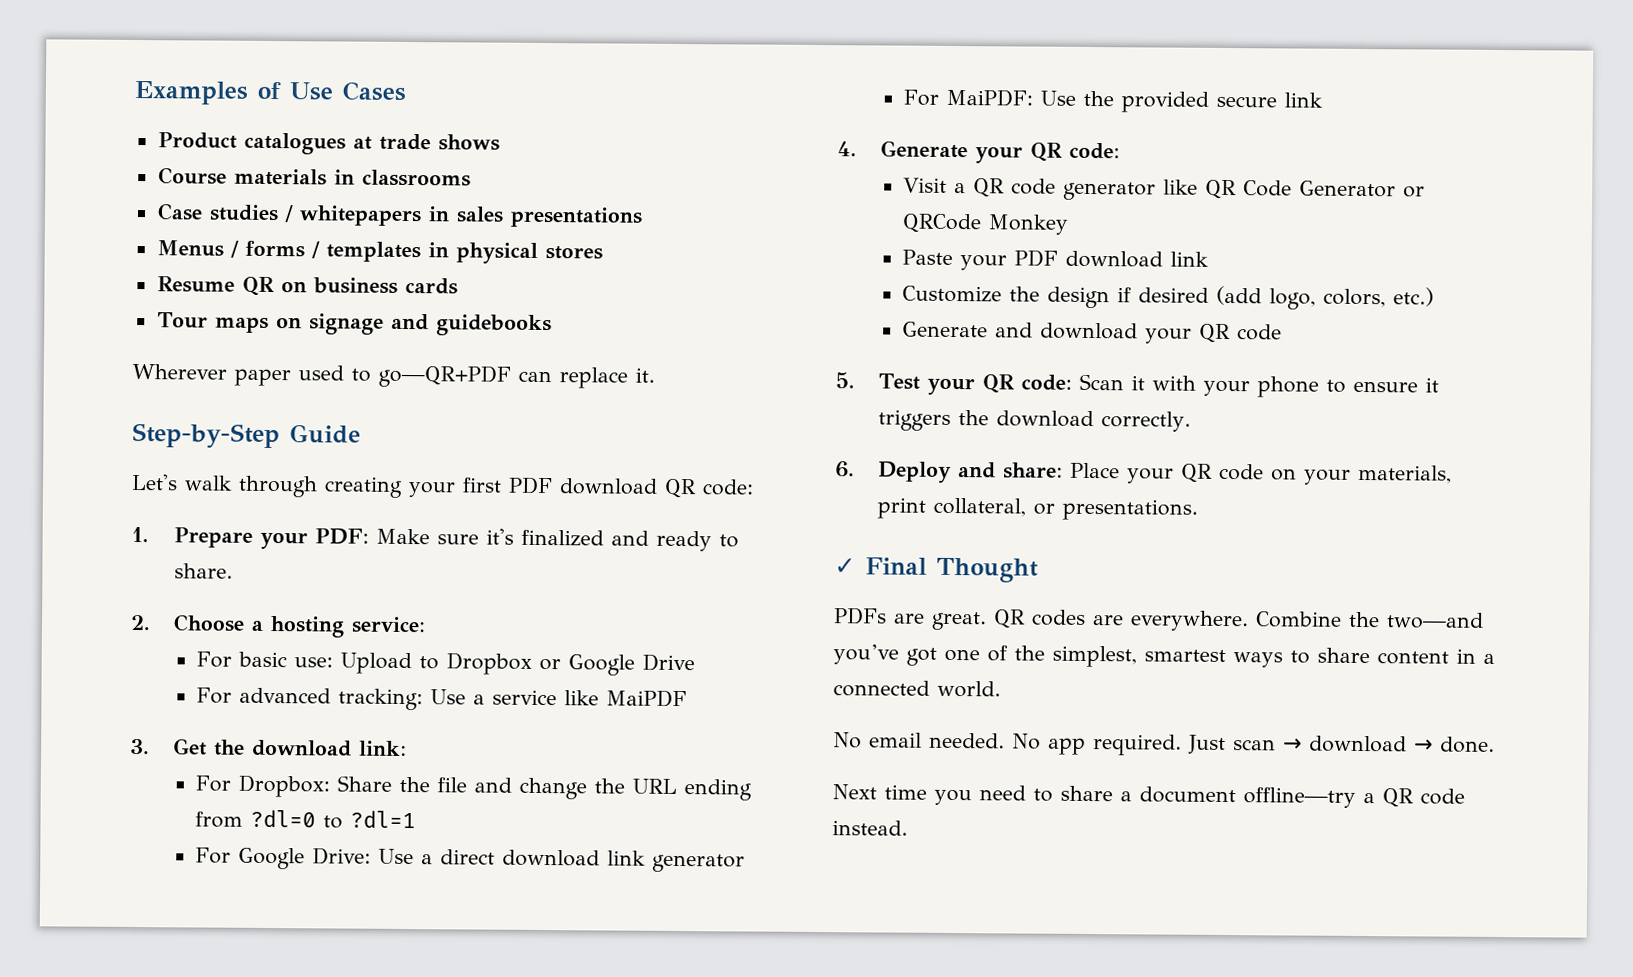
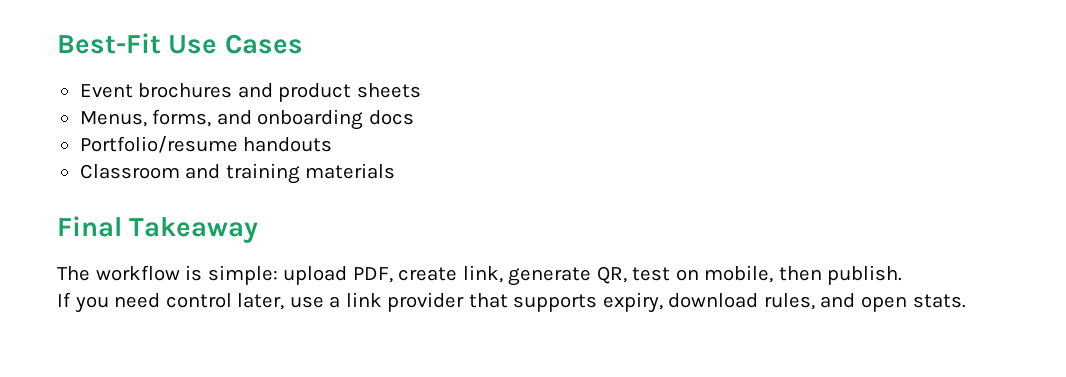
[134,80,281,105] Examples of -> [57,33,161,54] Best-Fit
[157,132,500,155] [157,167,471,187] [156,203,643,228] [156,240,603,264] [156,276,458,297] [156,312,552,337] [132,363,655,389] [132,422,361,450] [131,473,754,499] [131,526,739,552] [173,563,233,579] [130,614,426,638] [196,651,696,676] [196,687,688,711] [130,738,407,757] [195,774,753,801] [195,809,417,829] [195,847,746,873] [903,88,1324,113] [837,140,1120,164] [903,177,1426,201] [902,213,1070,235] [902,249,1210,271] [902,285,1435,310] [902,321,1283,344] [835,372,1439,398] [877,409,1191,432] [835,461,1452,485] [876,497,1198,521] [834,557,1039,583] [834,607,1484,632] [833,644,1495,668] [833,680,1001,698] [833,732,1495,756] [832,784,1465,808] [832,820,908,836] Product catalogues at trade shows // Course materials in classrooms // Case studies / whitepapers in sales presentations // Menus / forms / templates in physical stores // Resume QR on business cards // Tour maps on signage and guidebooks // Wherever paper used to go—QR+PDF can replace it. // Step-by-Step Guide // Let's walk through creating your first PDF download QR code: // 1. Prepare your PDF: Make sure it's finalized and ready to share. // 2. Choose a hosting service: // For basic use: Upload to Dropbox or Google Drive // For advanced tracking: Use a service like MaiPDF // 3. Get the download link: // For Dropbox: Share the file and change the URL ending from ?dl=0 to ?dl=1 // For Google Drive: Use a direct download link generator // For MaiPDF: Use the provided secure link // 4. Generate your QR code: // Visit a QR code generator like QR Code Generator or QRCode Monkey // Paste your PDF download link // Customize the design if desired (add logo, colors, etc.) // Generate and download your QR code // 5. Test your QR code: Scan it with your phone to ensure it triggers the download correctly. // 6. Deploy and share: Place your QR code on your materials, print collateral, or presentations. // ✓ Final Thought // PDFs are great. QR codes are everywhere. Combine the two—and you’ve got one of the simplest, smartest ways to share content in a connected world. // No email needed. No app required. Just scan → download → done. // Next time you need to share a document offline—try a QR code instead. -> [79,83,421,102] [79,109,414,130] [79,136,333,153] [79,163,396,184] [57,216,259,243] [57,265,903,286] [57,292,966,313] Event brochures and product sheets // Menus, forms, and onboarding docs // Portfolio/resume handouts // Classroom and training materials // Final Takeaway // The workflow is simple: upload PDF, create link, generate QR, test on mobile, then publish. // If you need control later, use a link provider that supports expiry, download rules, and open stats.

